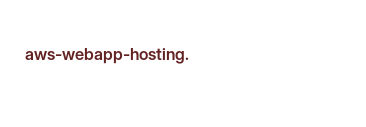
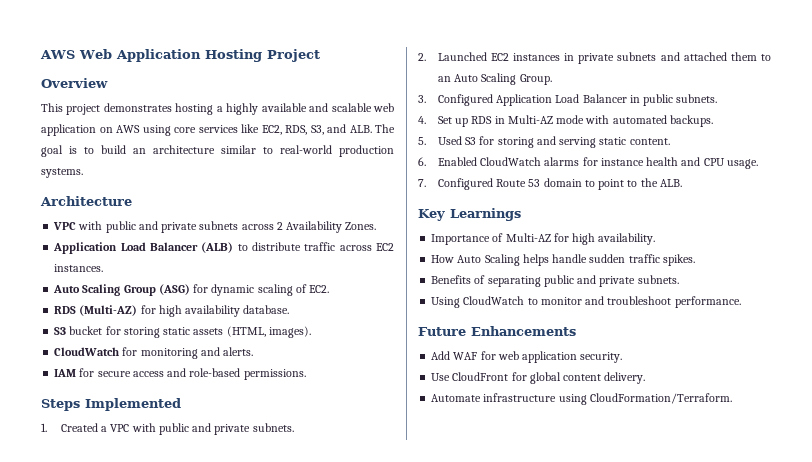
[25,48,189,64] aws-webapp-hosting. -> [40,49,320,62] [41,78,108,88] [41,103,394,115] [41,124,395,136] [41,145,394,157] [41,168,83,178] [40,196,132,206] [53,221,377,233] [53,242,394,254] [54,264,104,272] [53,284,330,296] [54,305,290,317] [54,326,311,338] [54,347,254,359] [54,368,306,380] [41,398,181,411] [41,423,294,435] [418,52,771,64] [437,73,552,85] [418,94,718,106] [418,115,713,127] [418,136,670,148] [418,157,758,169] [418,178,682,190] [418,208,521,221] [431,233,656,245] [431,254,695,266] [431,275,679,287] [431,296,741,308] [418,326,576,336] [431,351,623,363] [431,372,646,384] [431,393,732,405] AWS Web Application Hosting Project // Overview // This project demonstrates hosting a highly available and scalable web application on AWS using core services like EC2, RDS, S3, and ALB. The goal is to build an architecture similar to real-world production systems. // Architecture // VPC with public and private subnets across 2 Availability Zones. // Application Load Balancer (ALB) to distribute traffic across EC2 instances. // Auto Scaling Group (ASG) for dynamic scaling of EC2. // RDS (Multi-AZ) for high availability database. // S3 bucket for storing static assets (HTML, images). // CloudWatch for monitoring and alerts. // IAM for secure access and role-based permissions. // Steps Implemented // 1. Created a VPC with public and private subnets. // 2. Launched EC2 instances in private subnets and attached them to an Auto Scaling Group. // 3. Configured Application Load Balancer in public subnets. // 4. Set up RDS in Multi-AZ mode with automated backups. // 5. Used S3 for storing and serving static content. // 6. Enabled CloudWatch alarms for instance health and CPU usage. // 7. Configured Route 53 domain to point to the ALB. // Key Learnings // Importance of Multi-AZ for high availability. // How Auto Scaling helps handle sudden traffic spikes. // Benefits of separating public and private subnets. // Using CloudWatch to monitor and troubleshoot performance. // Future Enhancements // Add WAF for web application security. // Use CloudFront for global content delivery. // Automate infrastructure using CloudFormation/Terraform.

